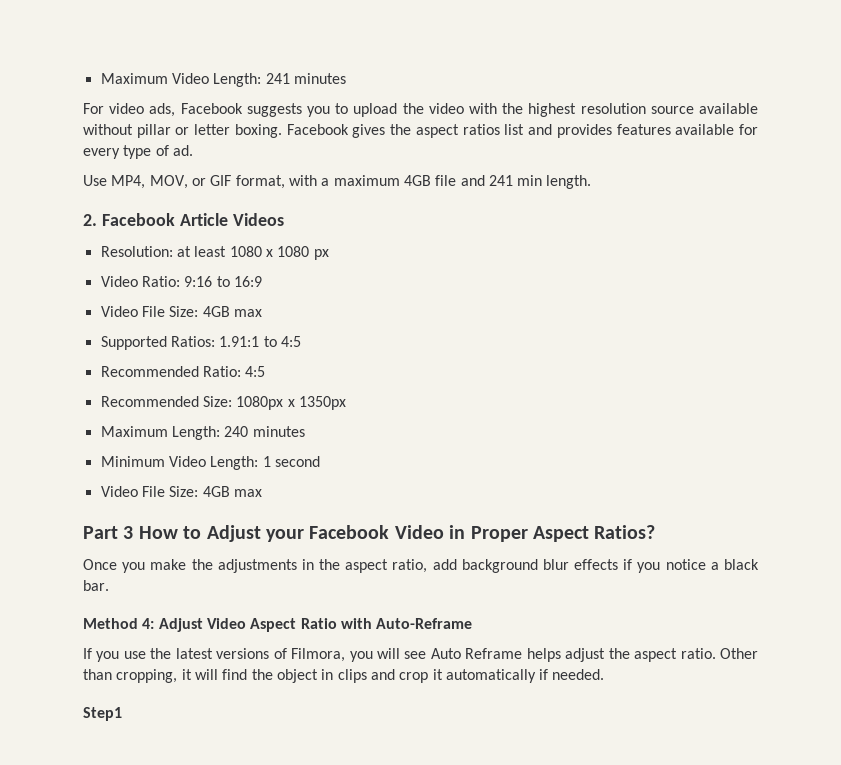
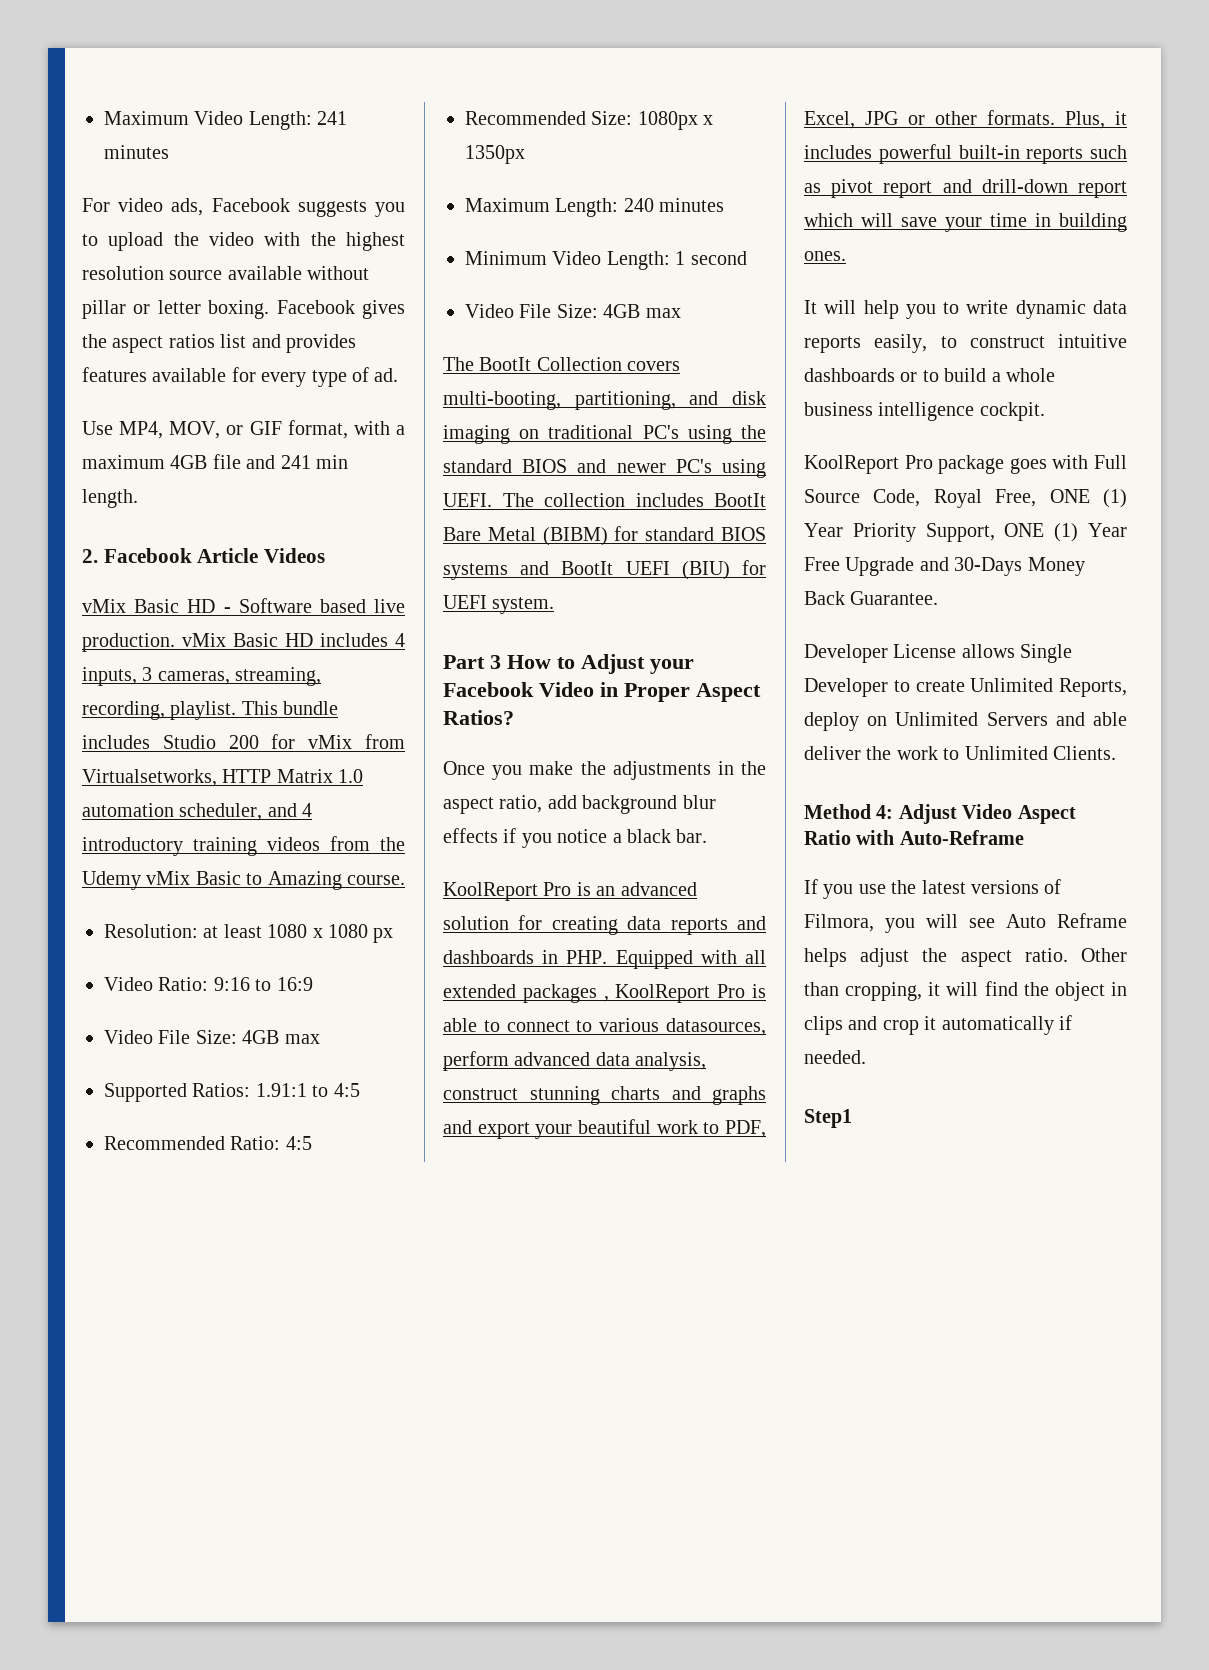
(284, 219) none -> [82,598,406,613] [82,633,405,652] [82,667,322,686] [82,701,339,720] [82,734,406,749] [82,769,364,787] [82,803,313,821] [82,836,405,856] [82,871,405,890] // vMix Basic HD - Software based live production. vMix Basic HD includes 4 inputs, 3 cameras, streaming, recording, playlist. This bundle includes Studio 200 for vMix from Virtualsetworks, HTTP Matrix 1.0 automation scheduler, and 4 introductory training videos from the Udemy vMix Basic to Amazing course.
(262, 493) none -> [443,357,681,371] [443,391,766,410] [443,425,766,444] [443,459,766,478] [443,493,766,507] [443,526,766,546] [443,560,766,580] [443,595,555,614] // The BootIt Collection covers multi-booting, partitioning, and disk imaging on traditional PC's using the standard BIOS and newer PC's using UEFI. The collection includes BootIt Bare Metal (BIBM) for standard BIOS systems and BootIt UEFI (BIU) for UEFI system.
(109, 585) none -> [443,882,697,901] [443,915,766,935] [443,950,766,969] [443,984,766,1003] [443,1018,766,1036] [443,1051,707,1071] [443,1086,766,1105] [443,1119,766,1139] [804,110,1127,129] [804,144,1127,164] [804,179,1127,198] [804,213,1127,232] [804,251,846,261] [804,300,1127,319] [804,334,1127,353] [804,368,1055,382] [804,402,1045,421] [804,455,1127,474] [804,489,1127,508] [804,523,1127,542] [804,557,1085,576] [804,591,939,605] [804,644,1073,663] [804,678,1127,697] [804,712,1127,731] [804,746,1116,760] // KoolReport Pro is an advanced solution for creating data reports and dashboards in PHP. Equipped with all extended packages , KoolReport Pro is able to connect to various datasources, perform advanced data analysis, construct stunning charts and graphs and export your beautiful work to PDF, Excel, JPG or other formats. Plus, it includes powerful built-in reports such as pivot report and drill-down report which will save your time in building ones. // It will help you to write dynamic data reports easily, to construct intuitive dashboards or to build a whole business intelligence cockpit. // KoolReport Pro package goes with Full Source Code, Royal Free, ONE (1) Year Priority Support, ONE (1) Year Free Upgrade and 30-Days Money Back Guarantee. // Developer License allows Single Developer to create Unlimited Reports, deploy on Unlimited Servers and able deliver the work to Unlimited Clients.

